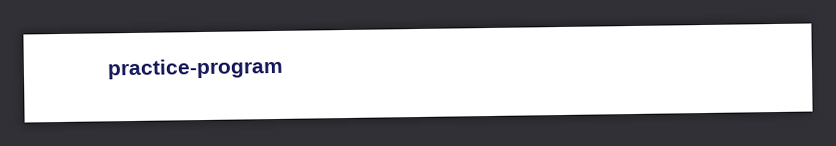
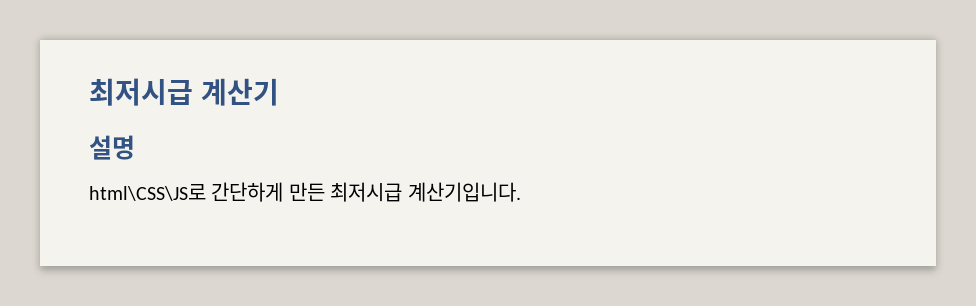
[107,57,284,80] practice-program -> [89,78,279,106] [89,135,135,160] [89,182,521,202] 최저시급 계산기 // 설명 // html\CSS\JS로 간단하게 만든 최저시급 계산기입니다.

